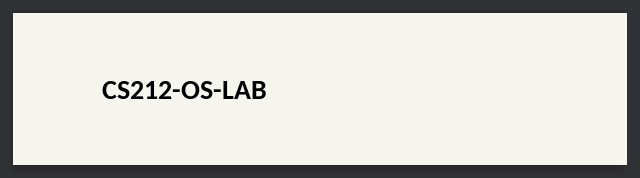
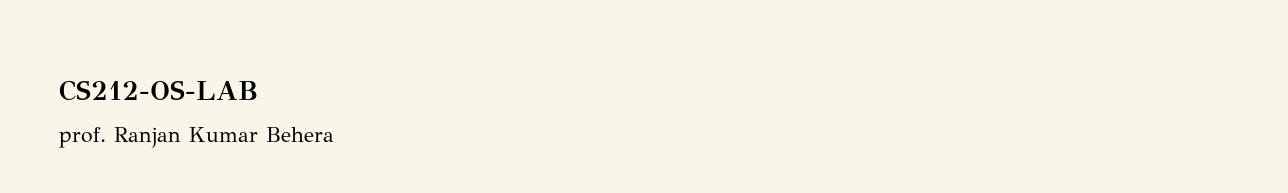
(267, 90) none -> [59,127,334,148] // prof. Ranjan Kumar Behera

